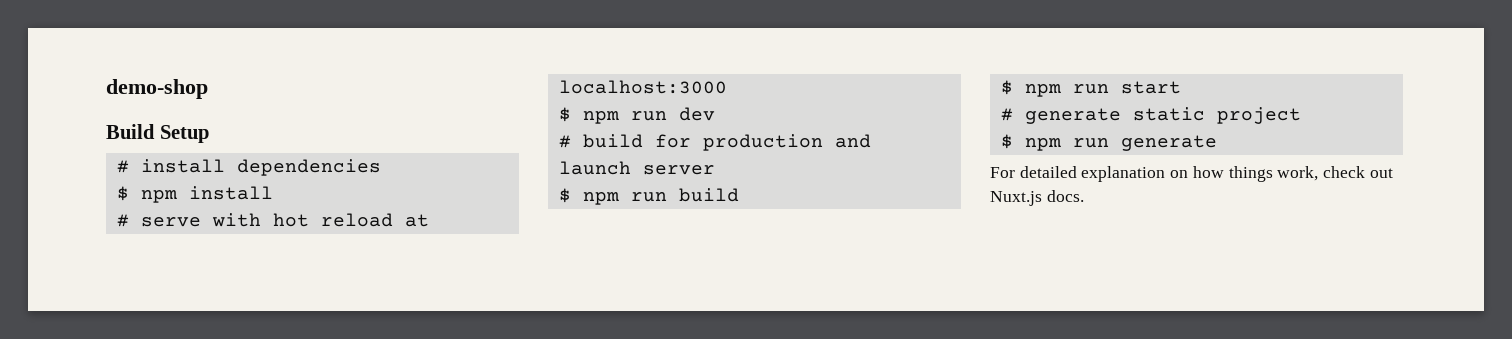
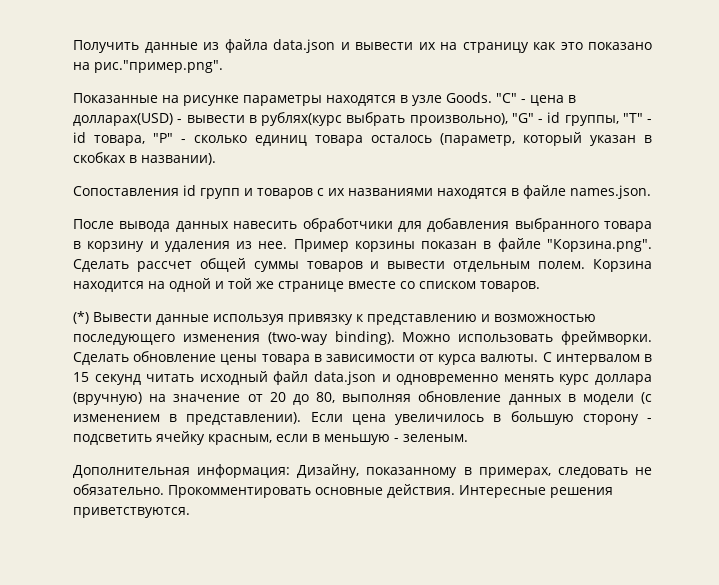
[106,79,208,99] [106,124,209,143] [116,159,381,176] [116,186,273,203] [116,213,429,227] [558,80,727,94] [558,107,715,124] [558,134,871,151] [558,161,715,175] [558,188,739,205] [1000,80,1181,97] [1000,107,1301,124] [1000,134,1217,151] [990,166,1393,182] [990,190,1084,206] demo-shop // Build Setup // # install dependencies // $ npm install // # serve with hot reload at localhost:3000 // $ npm run dev // # build for production and launch server // $ npm run build // $ npm run start // # generate static project // $ npm run generate // For detailed explanation on how things work, check out Nuxt.js docs. -> [73,39,652,53] [73,60,223,73] [73,92,576,106] [73,112,652,126] [73,132,652,146] [73,152,216,165] [73,185,651,199] [73,218,652,232] [73,238,652,252] [73,258,653,272] [73,278,540,292] [73,311,596,325] [73,331,652,345] [73,351,652,365] [73,371,653,385] [73,391,653,405] [73,411,652,425] [73,431,468,445] [73,464,652,478] [73,484,613,498] [73,507,190,518] Получить данные из файла data.json и вывести их на страницу как это показано на рис."пример.png". // Показанные на рисунке параметры находятся в узле Goods. "C" - цена в долларах(USD) - вывести в рублях(курс выбрать произвольно), "G" - id группы, "T" - id товара, "P" - сколько единиц товара осталось (параметр, который указан в скобках в названии). // Сопоставления id групп и товаров с их названиями находятся в файле names.json. // После вывода данных навесить обработчики для добавления выбранного товара в корзину и удаления из нее. Пример корзины показан в файле "Корзина.png". Сделать рассчет общей суммы товаров и вывести отдельным полем. Корзина находится на одной и той же странице вместе со списком товаров. // (*) Вывести данные используя привязку к представлению и возможностью последующего изменения (two-way binding). Можно использовать фреймворки. Сделать обновление цены товара в зависимости от курса валюты. С интервалом в 15 секунд читать исходный файл data.json и одновременно менять курс доллара (вручную) на значение от 20 до 80, выполняя обновление данных в модели (с изменением в представлении). Если цена увеличилось в большую сторону - подсветить ячейку красным, если в меньшую - зеленым. // Дополнительная информация: Дизайну, показанному в примерах, следовать не обязательно. Прокомментировать основные действия. Интересные решения приветствуются.

